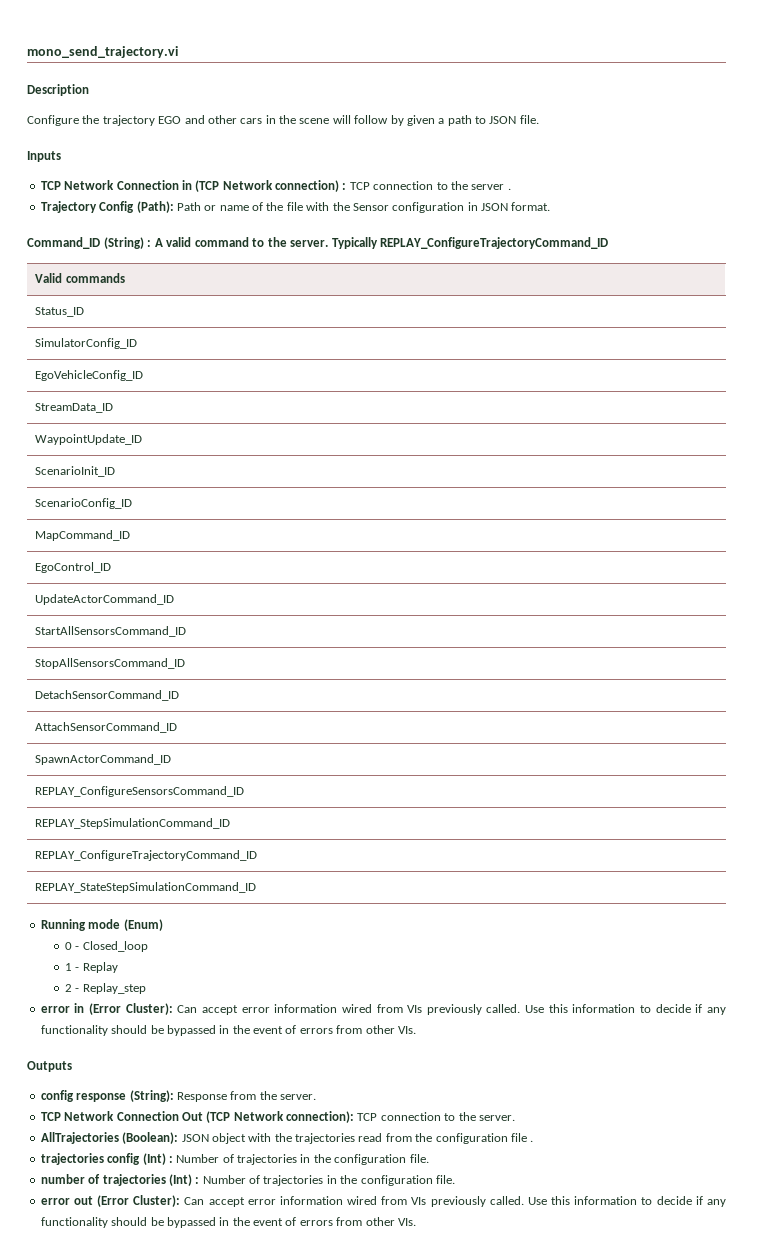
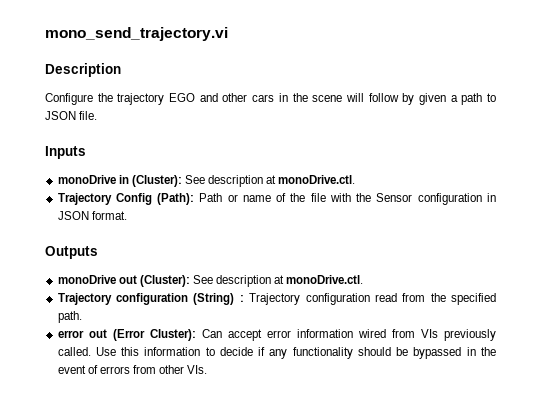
[40,180,511,192] TCP Network Connection in (TCP Network connection) : TCP connection to the server . -> [57,175,356,187] monoDrive in (Cluster): See description at monoDrive.ctl.
[27,237,609,249] [35,273,125,283] [35,307,85,317] [35,338,138,349] [35,370,144,381] [35,403,114,413] [35,434,143,445] [35,466,116,477] [35,498,133,509] [35,530,131,541] [35,562,112,573] [35,594,175,605] [35,626,187,637] [35,658,186,669] [35,690,180,701] [35,722,178,733] [35,754,172,765] [35,786,245,797] [35,818,231,829] [35,850,258,861] [35,882,257,893] [40,919,163,931] [64,941,148,952] [64,962,118,973] [64,983,146,994] [40,1003,727,1015] [40,1025,416,1036] [27,1061,72,1072] [40,1090,316,1102] [40,1111,515,1123] [40,1132,534,1144] [40,1153,429,1165] [40,1174,455,1186] Command_ID (String) : A valid command to the server. Typically REPLAY_ConfigureTrajectoryCommand_ID // Valid commands // Status_ID // SimulatorConfig_ID // EgoVehicleConfig_ID // StreamData_ID // WaypointUpdate_ID // ScenarioInit_ID // ScenarioConfig_ID // MapCommand_ID // EgoControl_ID // UpdateActorCommand_ID // StartAllSensorsCommand_ID // StopAllSensorsCommand_ID // DetachSensorCommand_ID // AttachSensorCommand_ID // SpawnActorCommand_ID // REPLAY_ConfigureSensorsCommand_ID // REPLAY_StepSimulationCommand_ID // REPLAY_ConfigureTrajectoryCommand_ID // REPLAY_StateStepSimulationCommand_ID // Running mode (Enum) // 0 - Closed_loop // 1 - Replay // 2 - Replay_step // error in (Error Cluster): Can accept error information wired from VIs previously called. Use this information to decide if any functionality should be bypassed in the event of errors from other VIs. // Outputs // config response (String): Response from the server. // TCP Network Connection Out (TCP Network connection): TCP connection to the server. // AllTrajectories (Boolean): JSON object with the trajectories read from the configuration file . // trajectories config (Int) : Number of trajectories in the configuration file. // number of trajectories (Int) : Number of trajectories in the configuration file. -> [45,246,98,259] [57,275,364,287] [57,293,496,305] [57,311,82,323] Outputs // monoDrive out (Cluster): See description at monoDrive.ctl. // Trajectory configuration (String) : Trajectory configuration read from the specified path.

